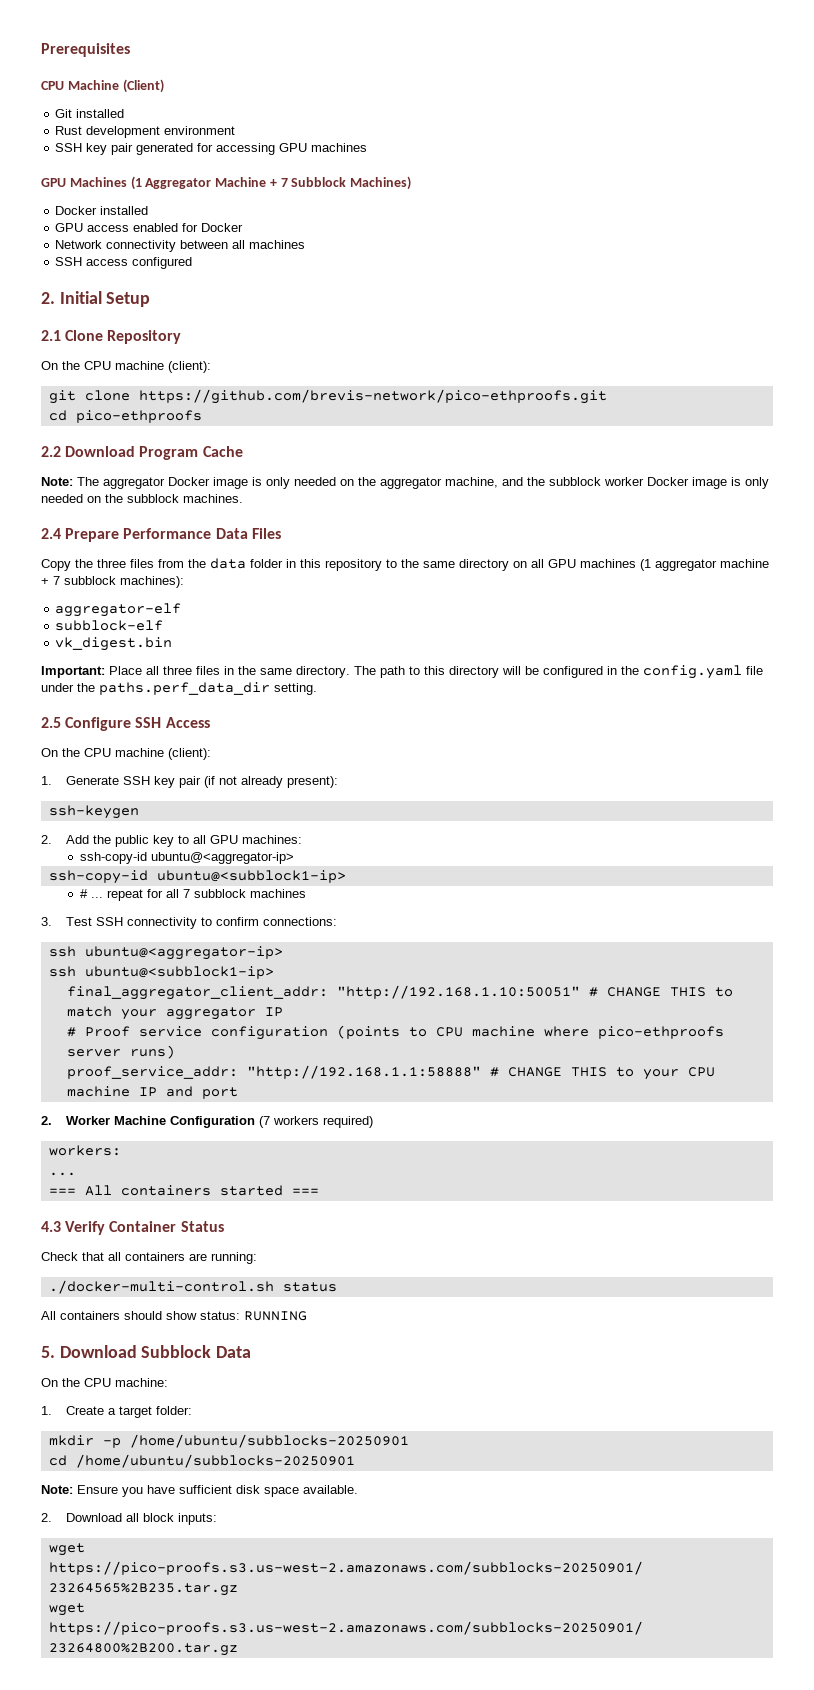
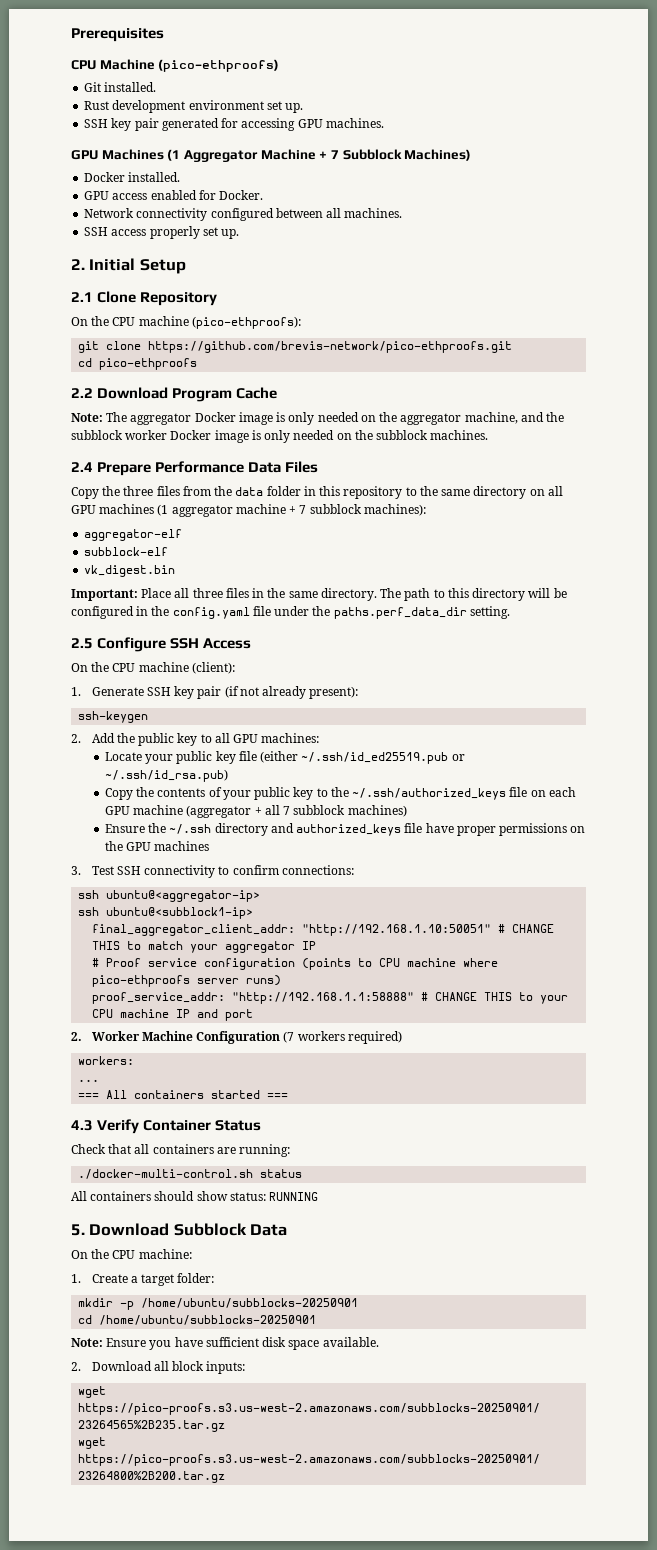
[122,79,164,93] (Client) -> [158,59,280,72] (pico-ethproofs)
[76,109,125,118] installed -> [104,82,157,92] installed.
(236, 130) none -> [266,101,304,113] set up.
[311,143,368,152] machines -> [325,118,384,128] machines.
[100,206,149,215] installed -> [128,172,181,182] installed.
[201,223,244,232] Docker -> [219,190,264,200] Docker.
(177, 246) none -> [210,208,274,221] configured
[249,240,306,249] machines -> [344,208,403,218] machines.
[132,257,193,269] configured -> [149,226,240,239] properly set up.
[168,361,211,373] (client): -> [191,316,301,329] (pico-ethproofs):
[80,852,295,864] [48,870,346,884] [80,889,247,901] ssh-copy-id ubuntu@<aggregator-ip> // ssh-copy-id ubuntu@<subblock1-ip> // # ... repeat for all 7 subblock -> [104,751,465,764] [104,769,228,782] [104,787,576,800] [104,805,407,818] [104,823,586,836] [104,841,152,851] Locate your public key file (either ~/.ssh/id_ed25519.pub or ~/.ssh/id_rsa.pub) // Copy the contents of your public key to the ~/.ssh/authorized_keys file on each GPU machine (aggregator + all 7 subblock machines) // Ensure the ~/.ssh directory and authorized_keys file have proper permissions on the GPU

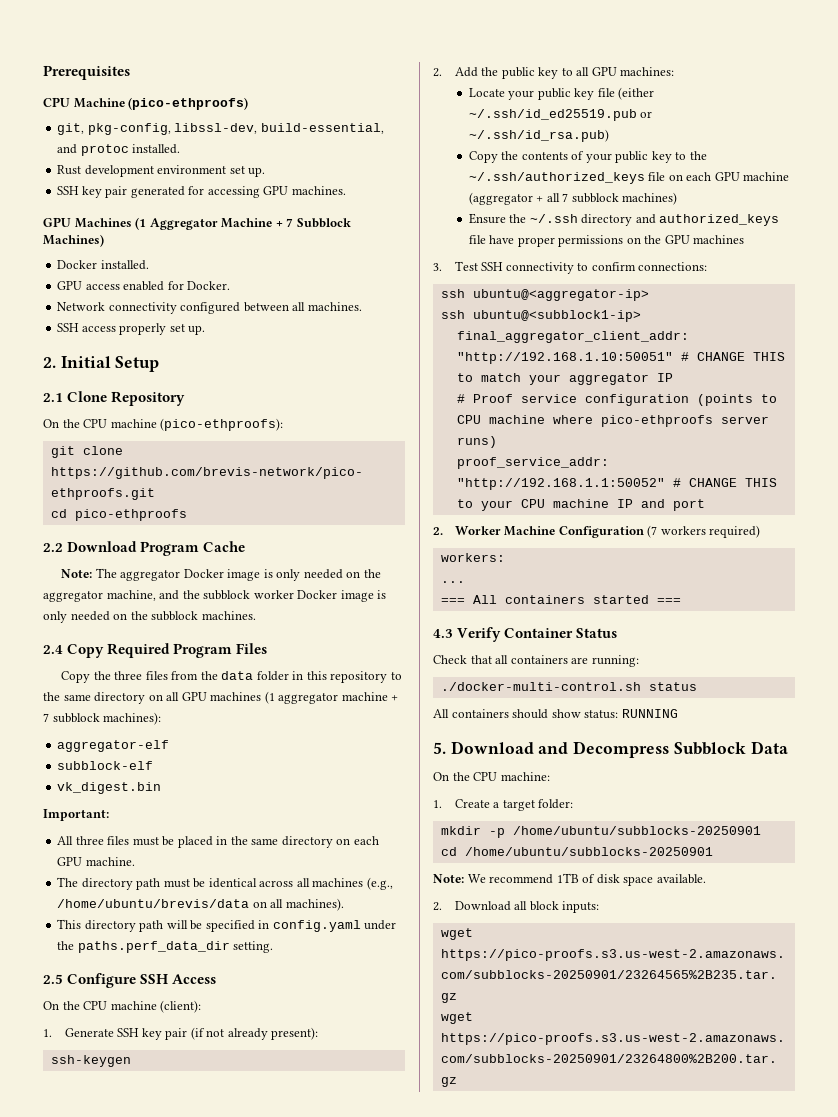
[84,82,102,92] Git -> [57,123,384,135] [57,144,129,156] git, pkg-config, libssl-dev, build-essential, and protoc
[97,461,282,476] Prepare Performance Data -> [67,643,233,658] Copy Required Program
[141,588,567,601] [71,606,271,619] Place all three files in the same directory. The path to this directory will be configured in the config.yaml file -> [57,836,379,848] [57,857,135,866] [57,877,393,890] [57,898,344,911] [57,919,361,932] // All three files must be placed in the same directory on each GPU machine. // The directory path must be identical across all machines (e.g., /home/ubuntu/brevis/data on all machines). // This directory path will be specified in config.yaml
[232,992,415,1004] "http://192.168.1.1:58888" -> [456,478,665,490] "http://192.168.1.1:50052"
(170, 1229) none -> [538,741,670,758] and Decompress
[106,1337,259,1350] Ensure you have sufficient -> [467,873,596,884] We recommend 1TB of

